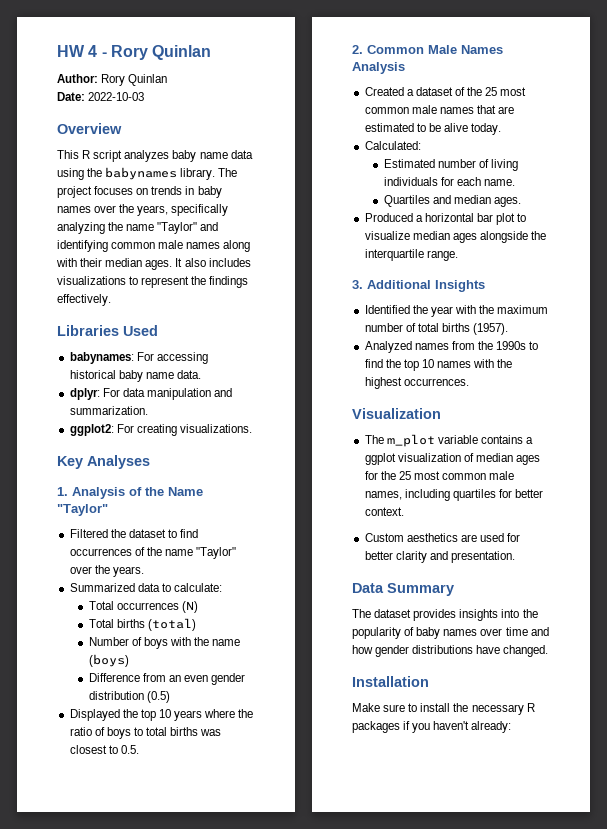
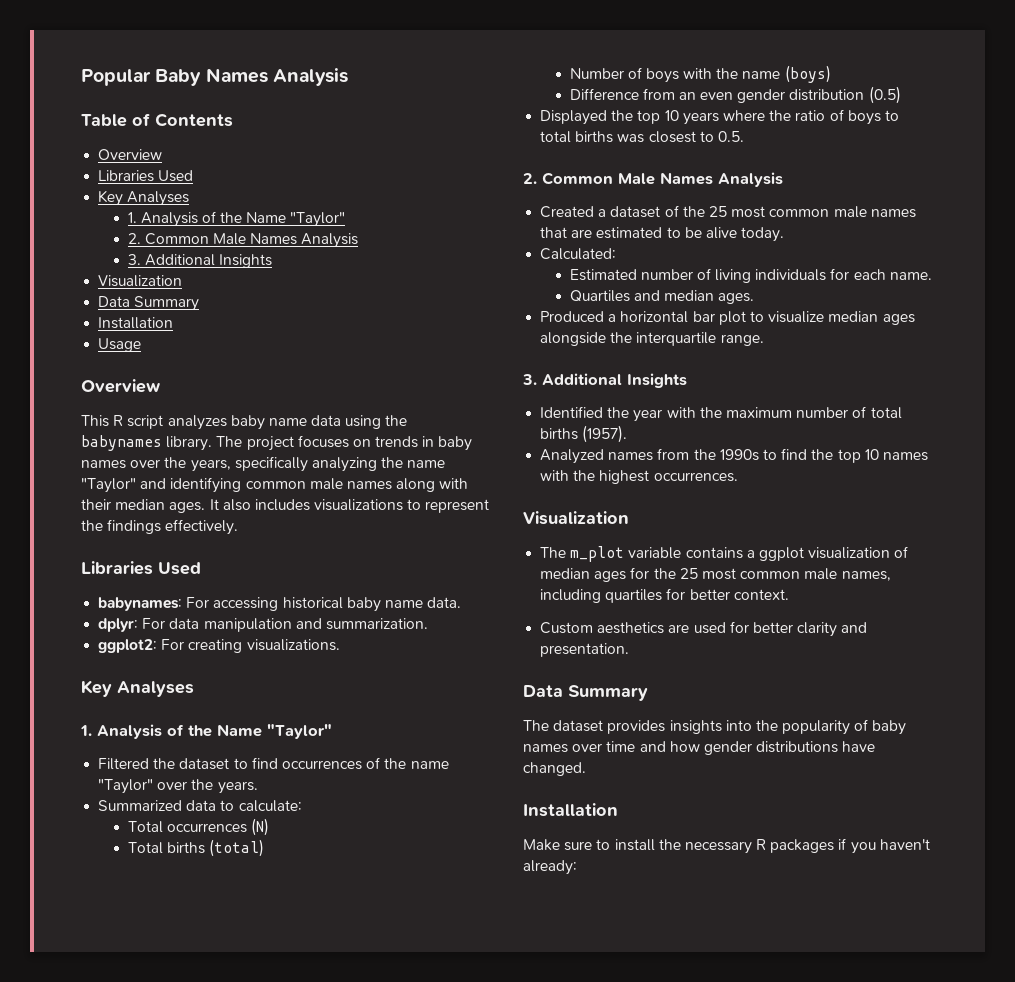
[57,45,212,60] [57,74,168,86] [57,92,145,101] HW 4 - Rory Quinlan // Author: Rory Quinlan // Date: 2022-10-03 -> [81,68,348,86] [81,113,233,127] [98,149,163,160] [98,170,194,182] [98,190,190,206] [127,211,346,227] [127,233,359,248] [127,254,272,268] [98,275,183,287] [98,296,200,311] [98,317,174,329] [98,338,142,352] Popular Baby Names Analysis // Table of Contents // Overview // Libraries Used // Key Analyses // 1. Analysis of the Name "Taylor" // 2. Common Male Names Analysis // 3. Additional Insights // Visualization // Data Summary // Installation // Usage

